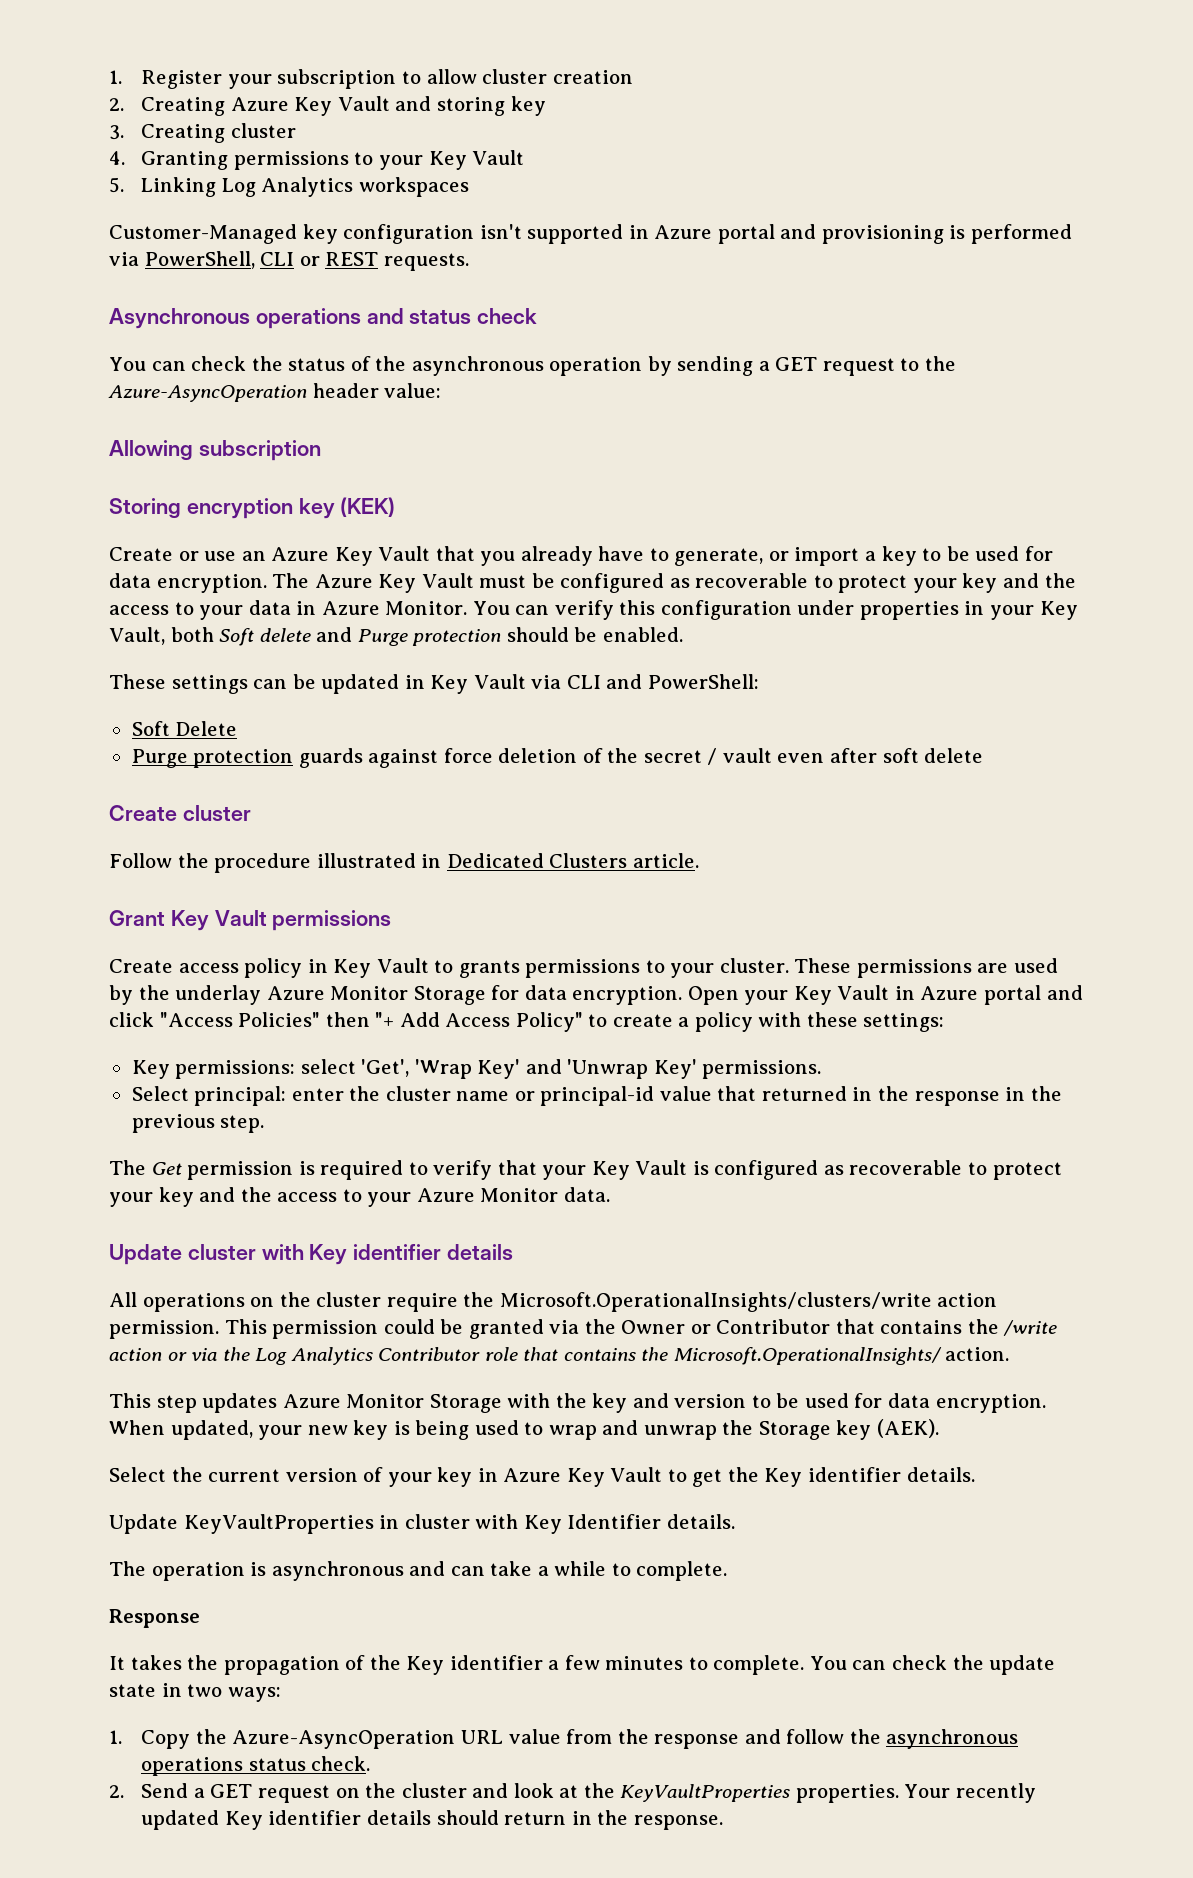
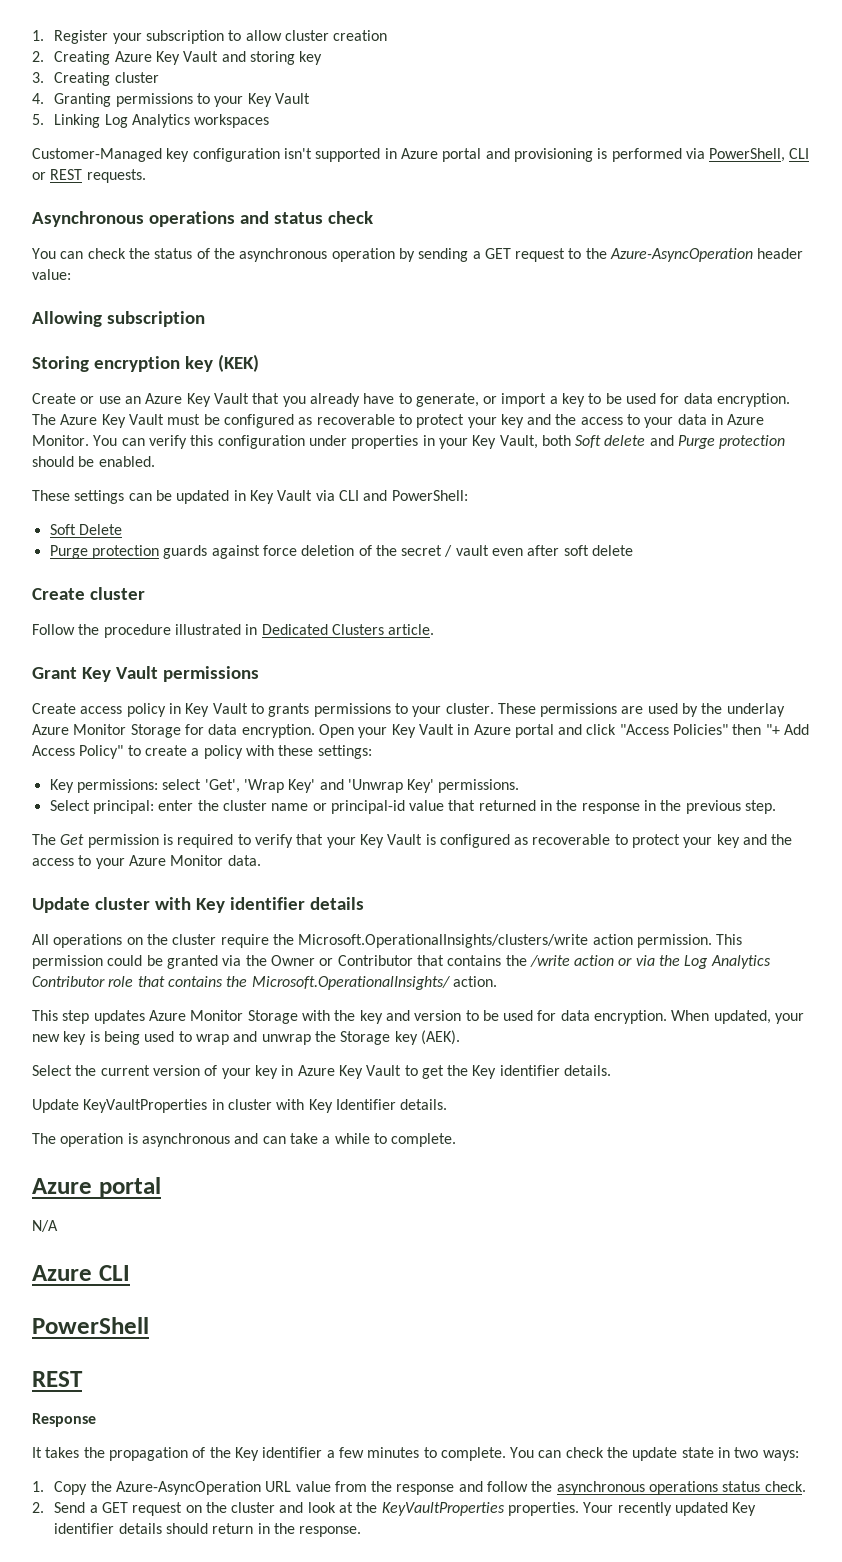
(728, 1571) none -> [32,1177,161,1198] [32,1220,58,1232] [32,1265,130,1281] [32,1317,149,1334] [32,1371,83,1387] // Azure portal // N/A // Azure CLI // PowerShell // REST

